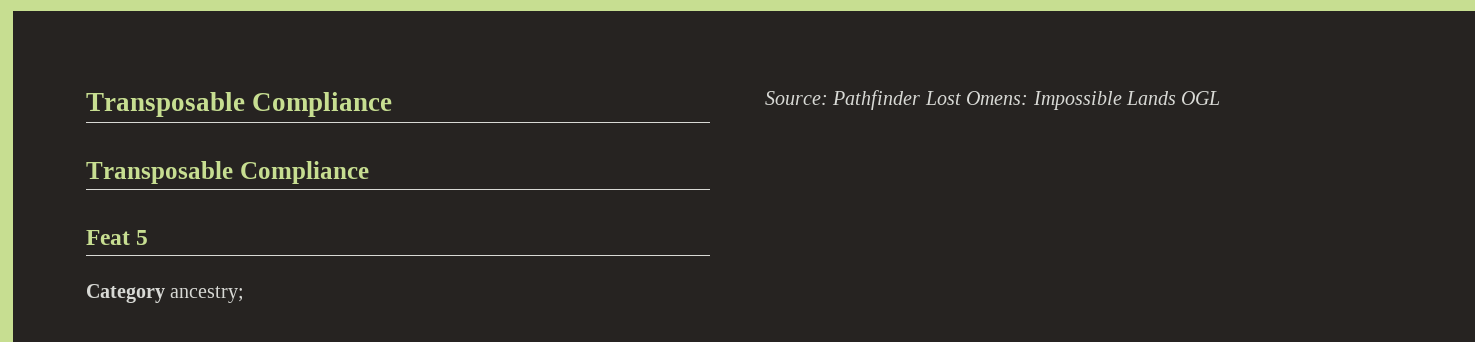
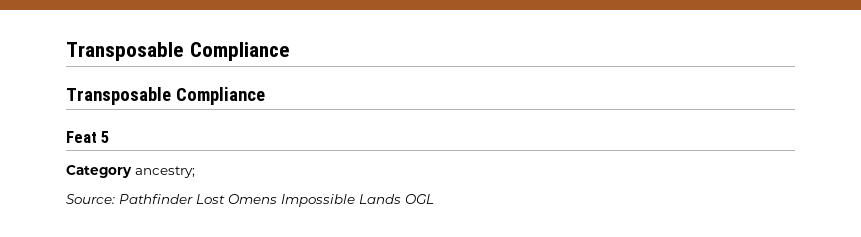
[966,91,1029,105] Omens: -> [228,194,277,204] Omens

